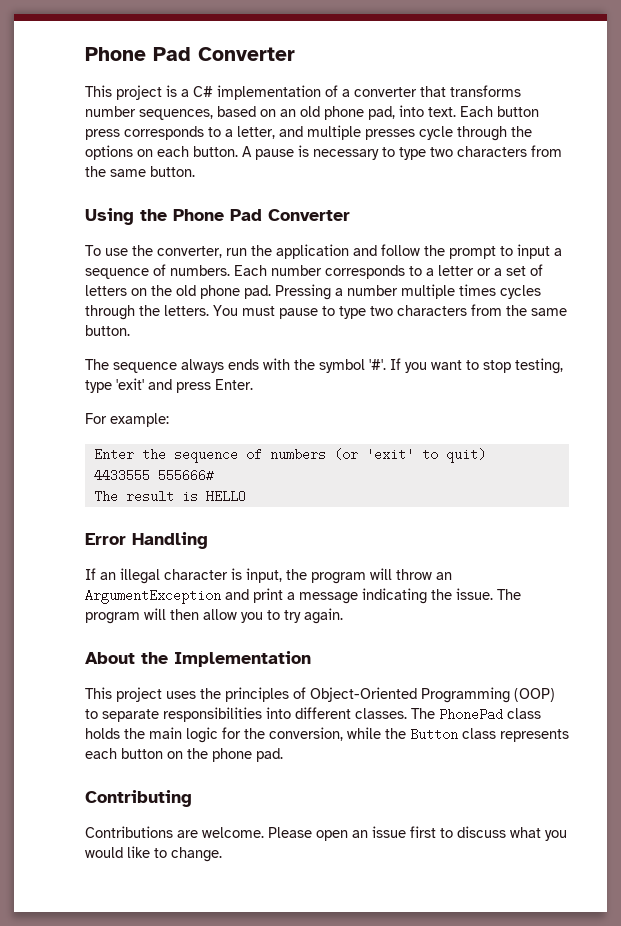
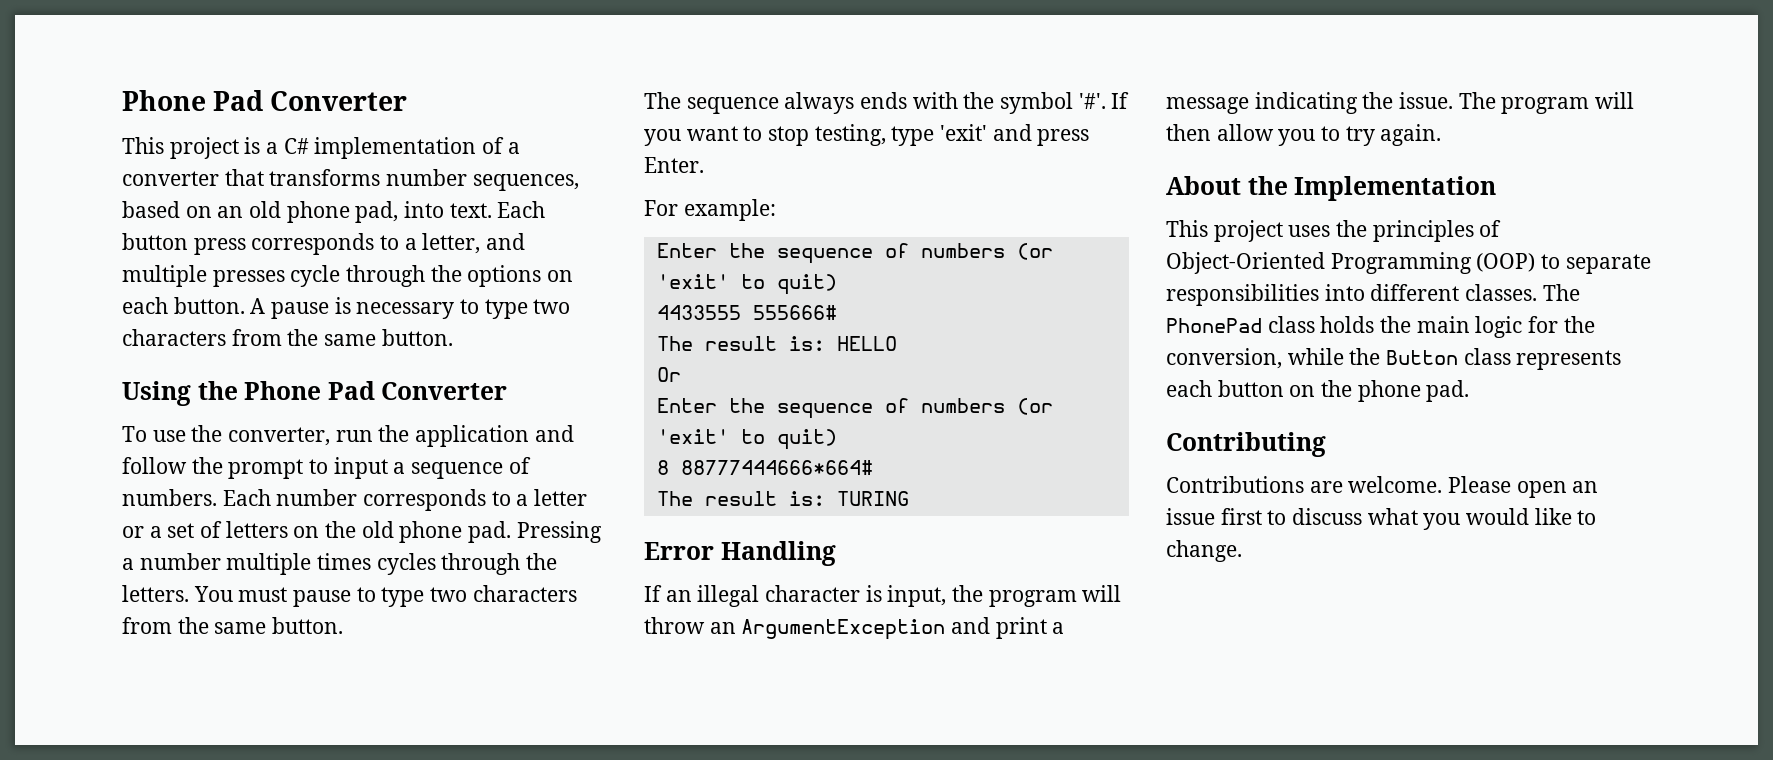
[181,492,198,501] is -> [788,336,825,351] is:
(246, 496) none -> [656,367,681,382] [656,398,1053,419] [656,429,837,450] [656,460,873,475] [656,491,909,506] // Or // Enter the sequence of numbers (or 'exit' to quit) // 8 88777444666*664# // The result is: TURING

